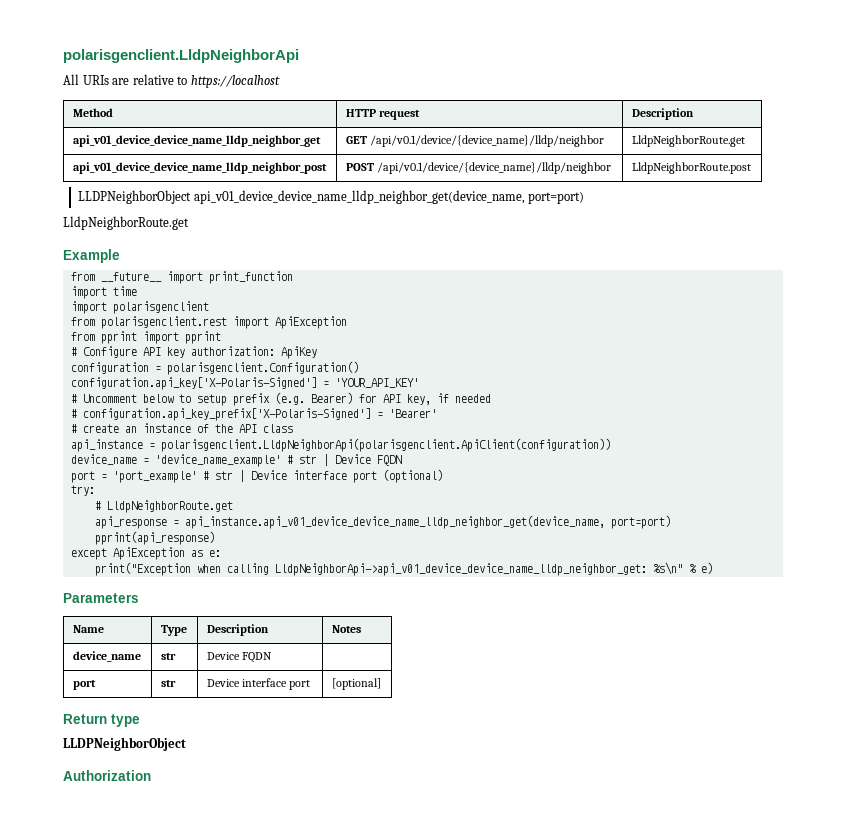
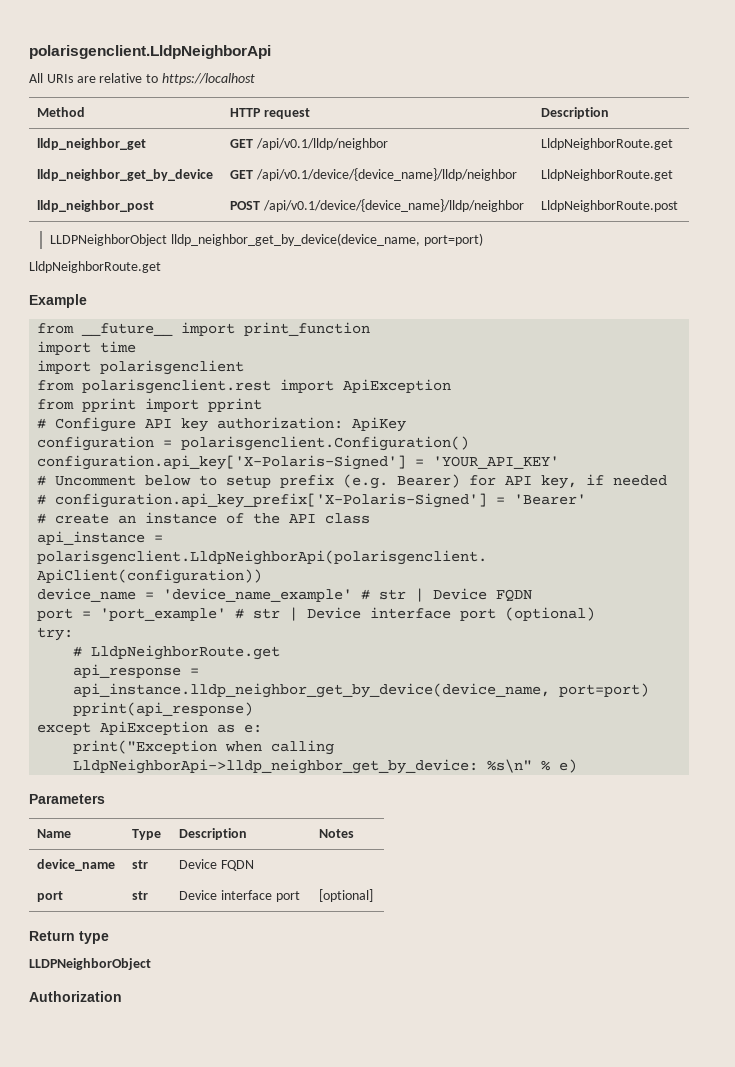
[72,135,321,147] api_v01_device_device_name_lldp_neighbor_get -> [37,138,147,150] [230,138,389,150] [541,138,674,150] [37,169,214,181] lldp_neighbor_get | GET /api/v0.1/lldp/neighbor | LldpNeighborRoute.get // lldp_neighbor_get_by_device
[72,162,327,174] api_v01_device_device_name_lldp_neighbor_post -> [37,200,155,212] lldp_neighbor_post
[193,190,525,204] api_v01_device_device_name_lldp_neighbor_get(device_name, -> [170,233,420,246] lldp_neighbor_get_by_device(device_name,
[184,515,605,529] api_instance.api_v01_device_device_name_lldp_neighbor_get(device_name, -> [73,683,551,698] api_instance.lldp_neighbor_get_by_device(device_name,
[274,563,647,576] LldpNeighborApi->api_v01_device_device_name_lldp_neighbor_get: -> [73,759,479,774] LldpNeighborApi->lldp_neighbor_get_by_device:

